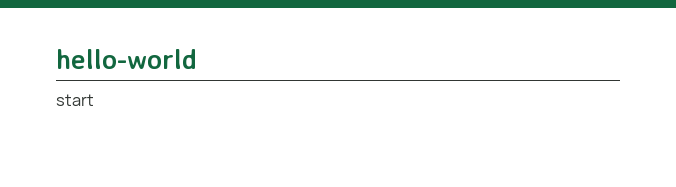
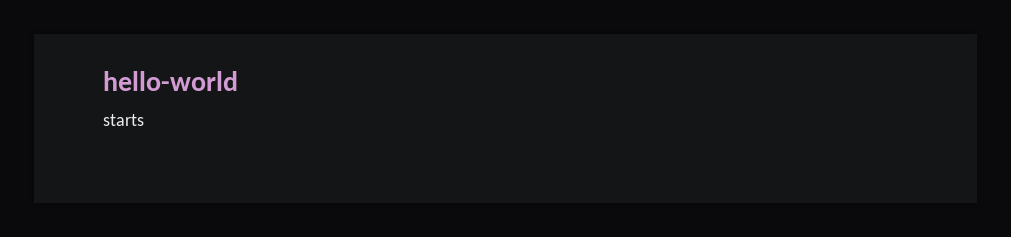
[56,94,94,106] start -> [103,114,144,126] starts

